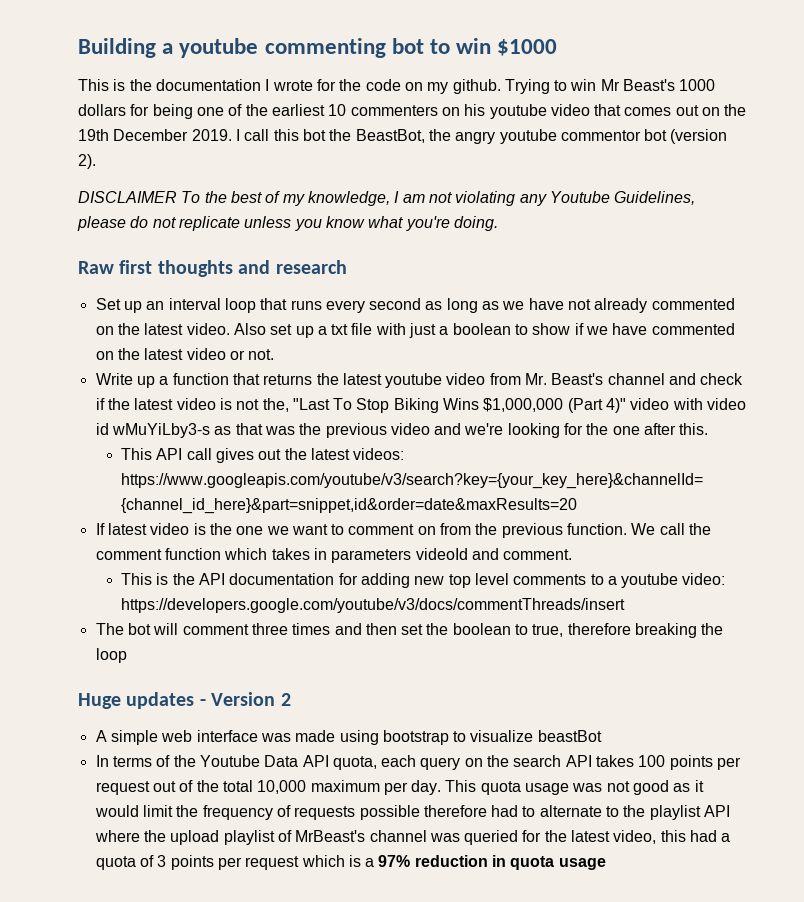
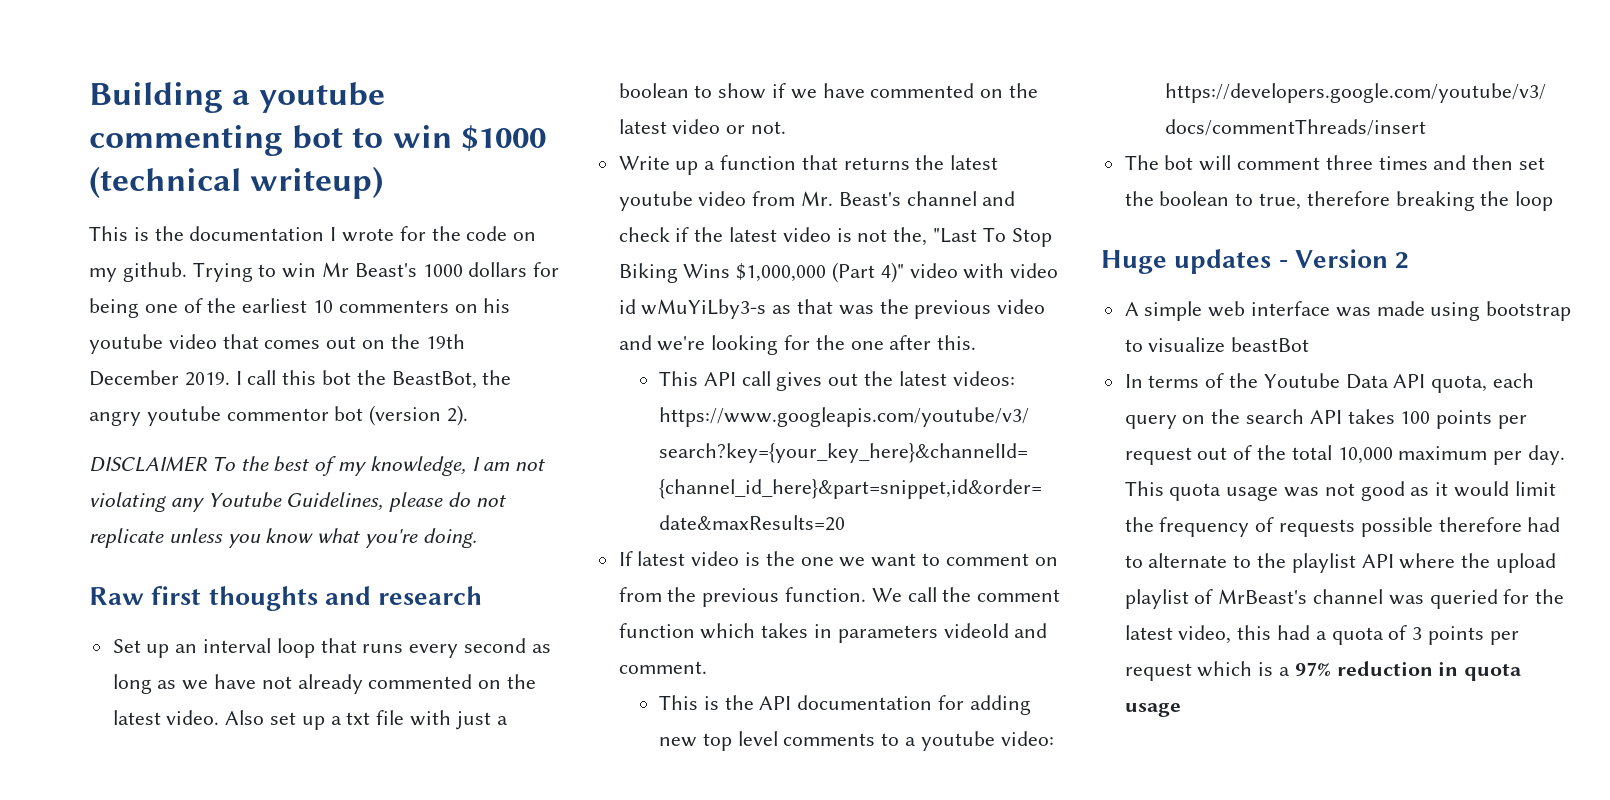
(558, 47) none -> [89,166,384,199] (technical writeup)

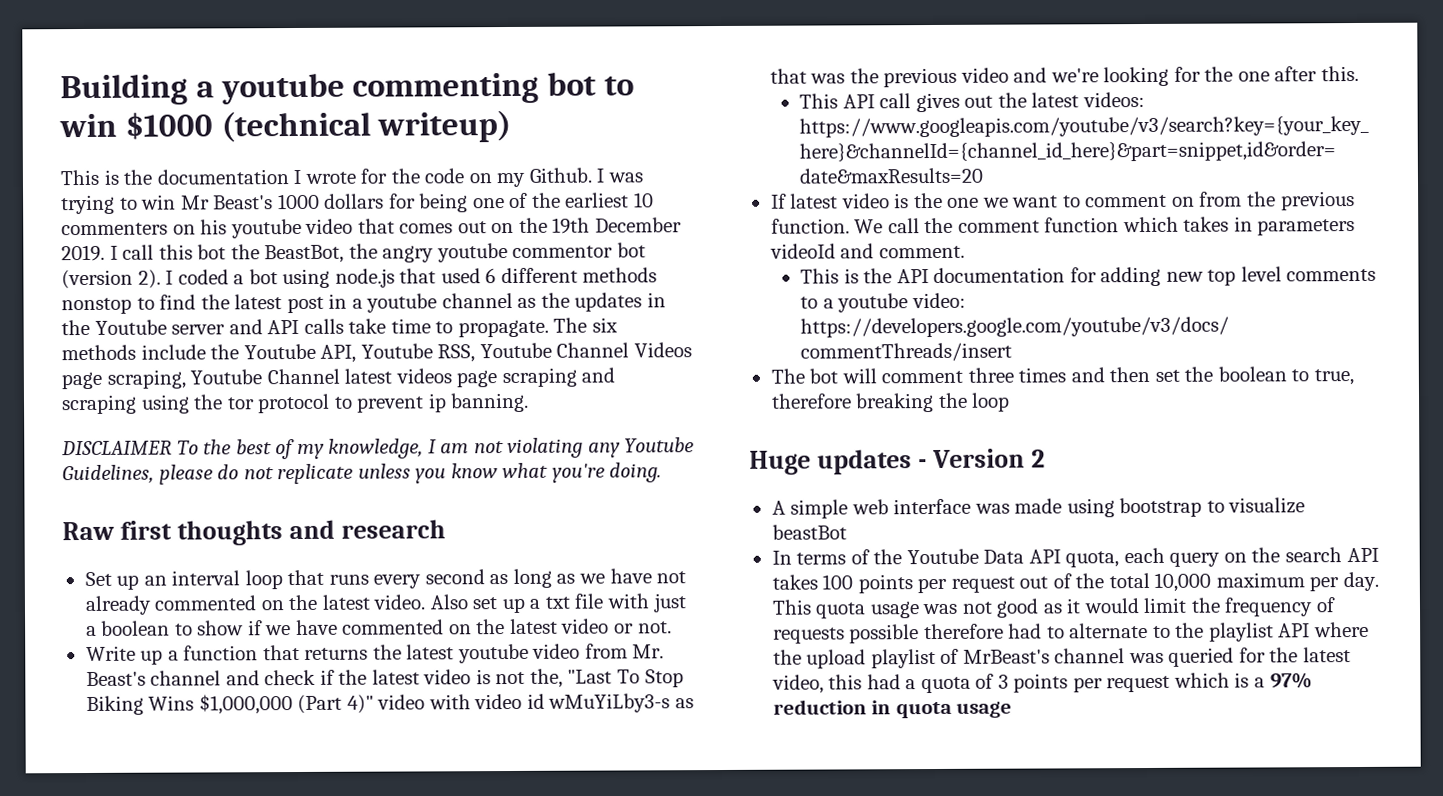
[122,262,253,282] github. Trying -> [528,167,643,183] [61,194,115,215] Github. I was trying
(469, 415) none -> [165,267,658,289] [61,292,666,315] [61,317,618,338] [61,342,692,363] [61,367,616,390] [61,392,530,415] I coded a bot using node.js that used 6 different methods nonstop to find the latest post in a youtube channel as the updates in the Youtube server and API calls take time to propagate. The six methods include the Youtube API, Youtube RSS, Youtube Channel Videos page scraping, Youtube Channel latest videos page scraping and scraping using the tor protocol to prevent ip banning.

